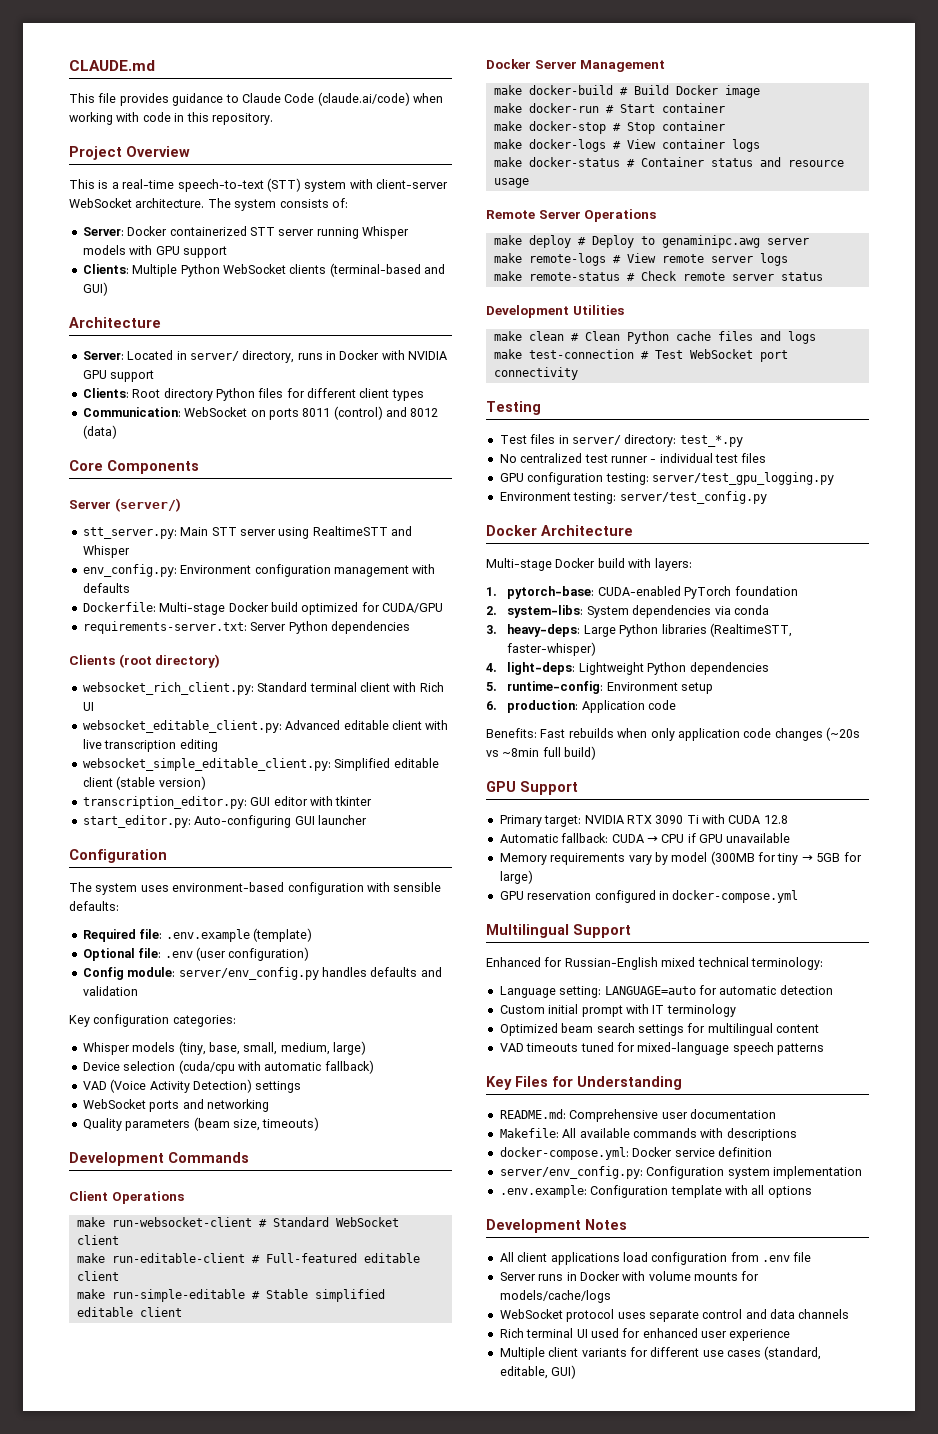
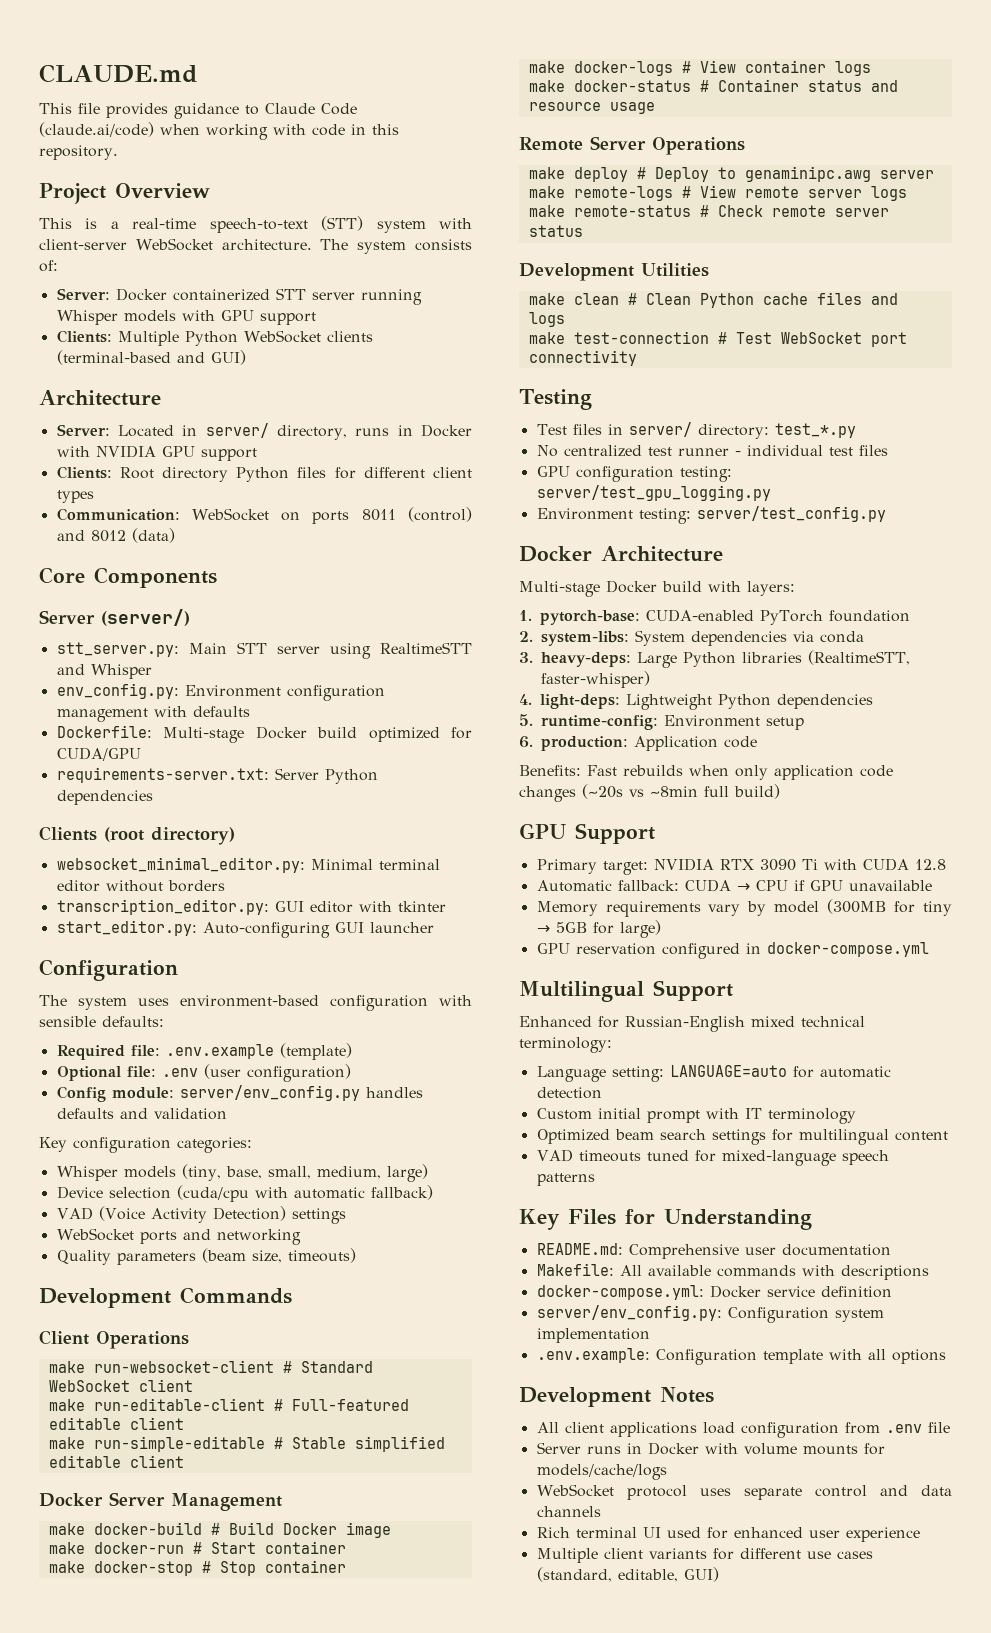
[82,682,444,695] [82,702,94,711] [82,720,449,733] [82,739,218,752] [82,758,439,771] [82,776,206,790] websocket_rich_client.py: Standard terminal client with Rich UI // websocket_editable_client.py: Advanced editable client with live transcription editing // websocket_simple_editable_client.py: Simplified editable client (stable version) -> [56,857,440,873] [56,880,225,892] websocket_minimal_editor.py: Minimal terminal editor without borders

